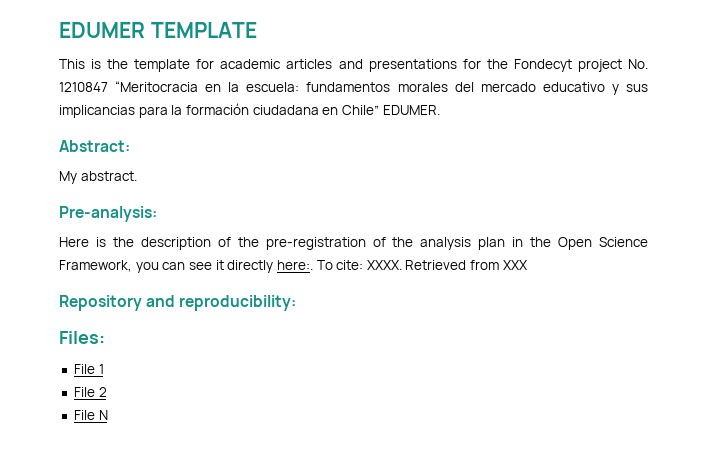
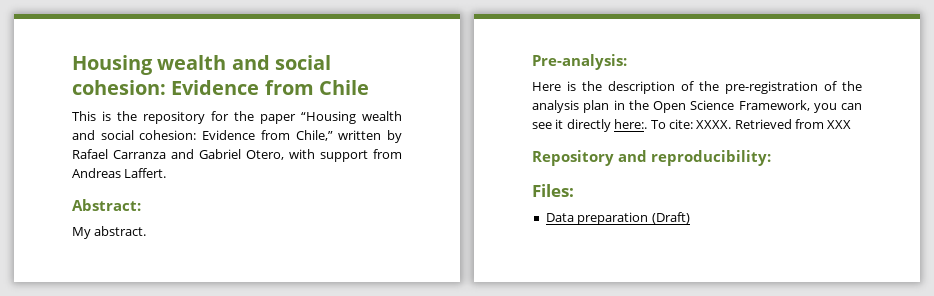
[59,22,257,38] [59,59,649,72] [59,81,648,95] [59,103,440,118] EDUMER TEMPLATE // This is the template for academic articles and presentations for the Fondecyt project No. 1210847 “Meritocracia en la escuela: fundamentos morales del mercado educativo y sus implicancias para la formación ciudadana en Chile” EDUMER. -> [72,55,331,75] [72,80,369,95] [72,111,402,124] [72,130,402,143] [72,149,402,162] [72,168,167,178] Housing wealth and social cohesion: Evidence from Chile // This is the repository for the paper “Housing wealth and social cohesion: Evidence from Chile,” written by Rafael Carranza and Gabriel Otero, with support from Andreas Laffert.
[73,364,104,374] [73,387,107,397] [73,410,108,420] File 1 // File 2 // File N -> [545,212,690,225] Data preparation (Draft)

